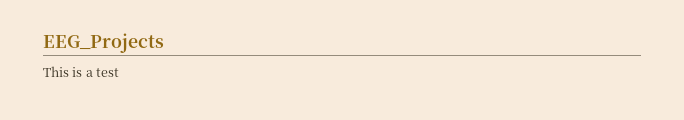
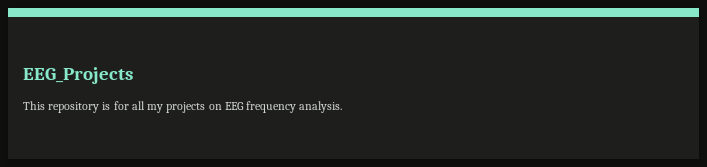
[72,67,120,77] is a test -> [48,101,343,113] repository is for all my projects on EEG frequency analysis.

